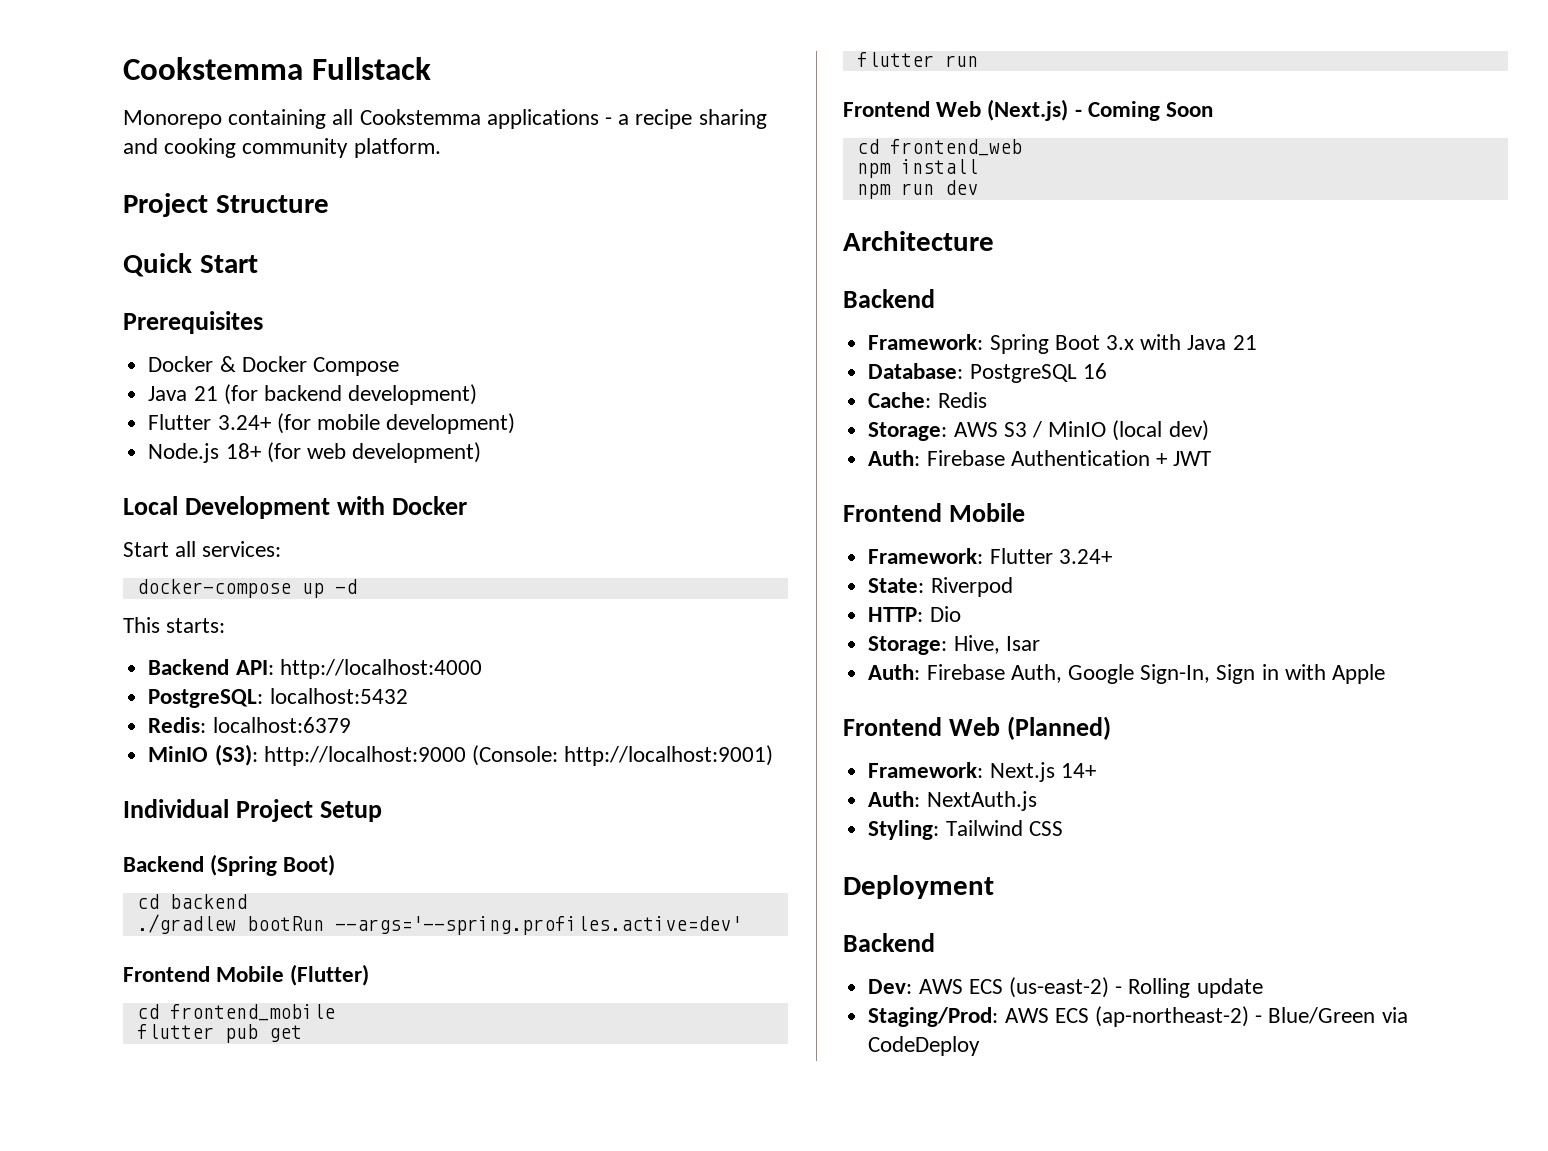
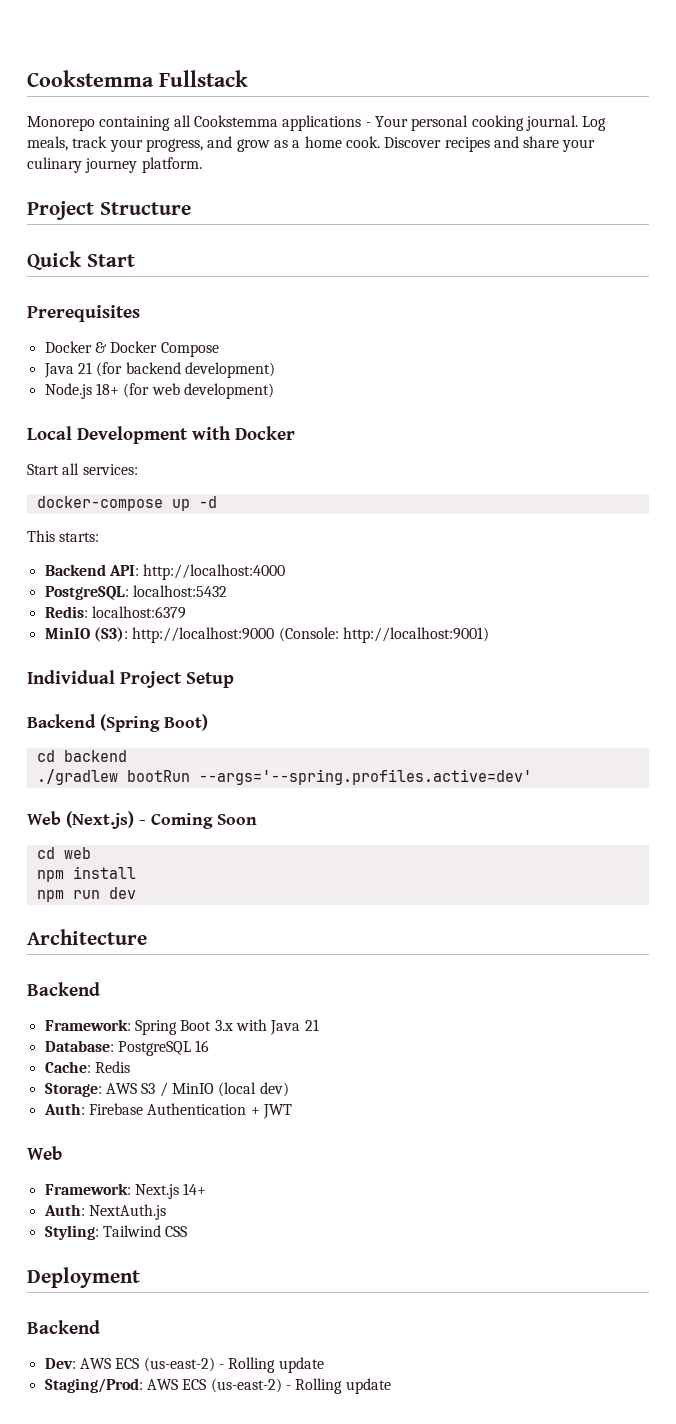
[618,109,767,129] [123,138,349,158] a recipe sharing and cooking community -> [374,115,607,131] [27,136,596,152] [27,157,138,173] Your personal cooking journal. Log meals, track your progress, and grow as a home cook. Discover recipes and share your culinary journey
[148,413,516,434] // Flutter 3.24+ (for mobile development) -> (275, 370) none
[123,964,370,986] [136,1004,335,1021] [136,1024,302,1043] [856,52,978,67] [843,101,930,117] Frontend Mobile (Flutter) // cd frontend_mobile // flutter pub get // flutter run // Frontend -> (532, 777) none
[889,139,1022,156] frontend_web -> [63,847,91,859] web
[843,503,1026,522] [868,548,1112,564] [868,577,1013,597] [868,606,961,622] [868,635,1040,655] [868,664,1385,684] [843,716,1112,740] Frontend Mobile // Framework: Flutter 3.24+ // State: Riverpod // HTTP: Dio // Storage: Hive, Isar // Auth: Firebase Auth, Google Sign-In, Sign in with Apple // Frontend Web (Planned) -> [27,1146,62,1160] Web
[1094,1006,1408,1027] [868,1036,981,1056] (ap-northeast-2) - Blue/Green via CodeDeploy -> [210,1378,391,1394] (us-east-2) - Rolling update

